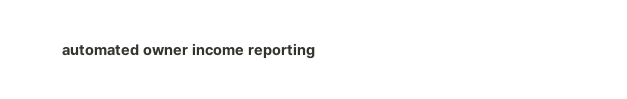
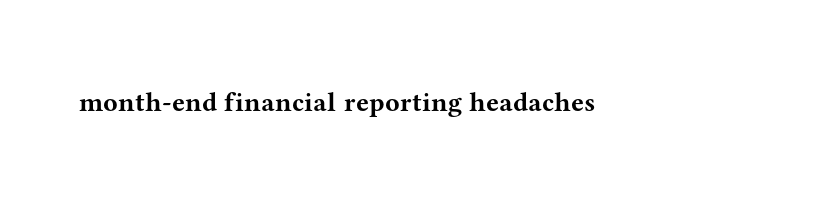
[62,43,316,59] automated owner income reporting -> [79,92,596,117] month-end financial reporting headaches

